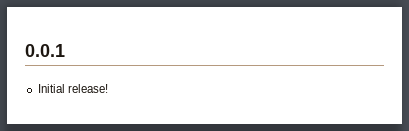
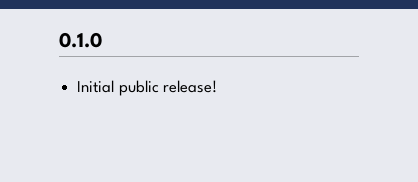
[25,44,65,57] 0.0.1 -> [59,32,102,48] 0.1.0
(65, 88) none -> [118,80,159,96] public

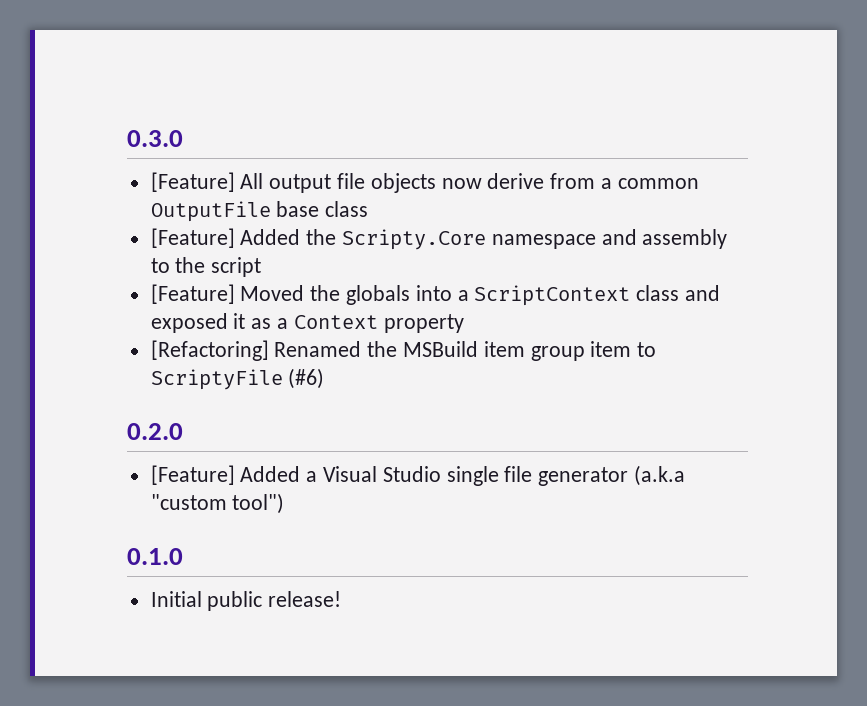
(59, 40) none -> [127,130,183,147] [150,172,699,193] [150,201,369,222] [150,228,728,250] [150,257,262,277] [150,284,721,306] [150,313,464,333] [150,340,657,361] [150,368,325,390] [127,423,183,440] [150,465,686,486] [150,493,285,514] 0.3.0 // [Feature] All output file objects now derive from a common OutputFile base class // [Feature] Added the Scripty.Core namespace and assembly to the script // [Feature] Moved the globals into a ScriptContext class and exposed it as a Context property // [Refactoring] Renamed the MSBuild item group item to ScriptyFile (#6) // 0.2.0 // [Feature] Added a Visual Studio single file generator (a.k.a "custom tool") //

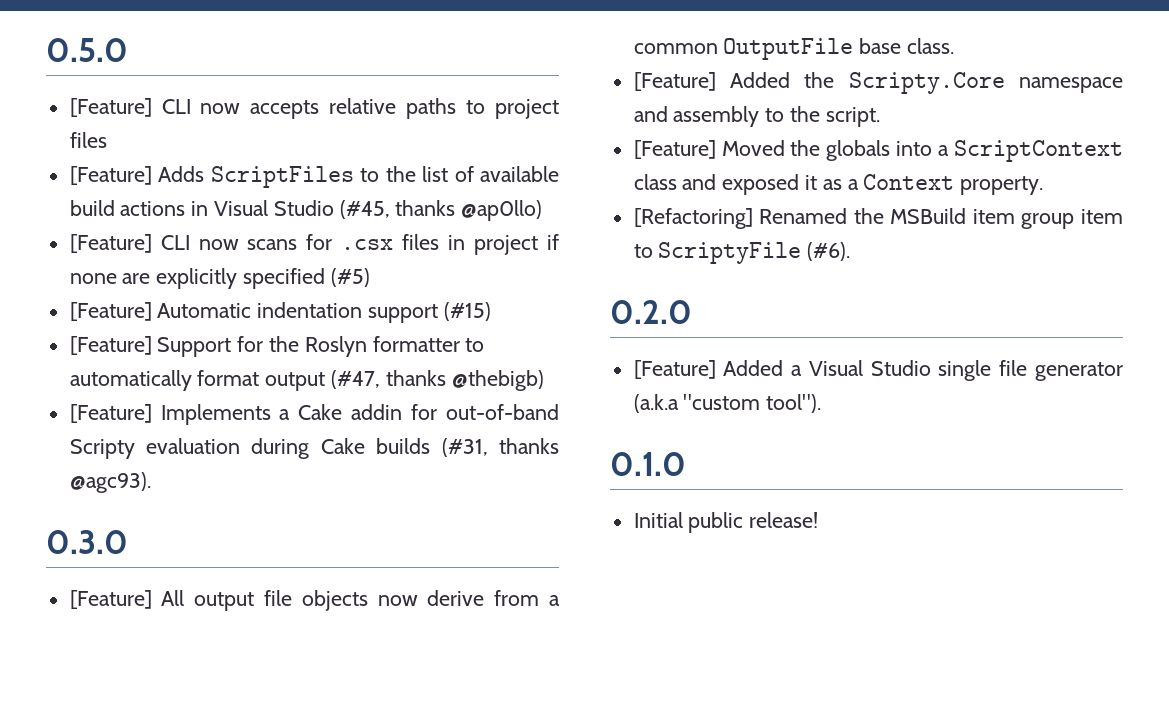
(127, 138) none -> [46,38,128,62] [69,98,560,119] [69,132,107,148] [69,166,559,188] [69,200,543,221] [69,234,559,255] [69,268,370,289] [69,302,491,323] [69,336,485,357] [69,370,544,391] [69,404,559,425] [69,438,559,459] [69,472,151,493] 0.5.0 // [Feature] CLI now accepts relative paths to project files // [Feature] Adds ScriptFiles to the list of available build actions in Visual Studio (#45, thanks @ap0llo) // [Feature] CLI now scans for .csx files in project if none are explicitly specified (#5) // [Feature] Automatic indentation support (#15) // [Feature] Support for the Roslyn formatter to automatically format output (#47, thanks @thebigb) // [Feature] Implements a Cake addin for out-of-band Scripty evaluation during Cake builds (#31, thanks @agc93). //
[325,201,369,217] class -> [907,38,955,54] class.
[211,257,262,277] script -> [825,107,880,127] script.
[383,314,464,333] property -> [960,176,1044,195] property.
[288,368,325,389] (#6) -> [807,242,851,261] (#6).
[232,493,285,514] tool") -> [766,394,822,413] tool").

